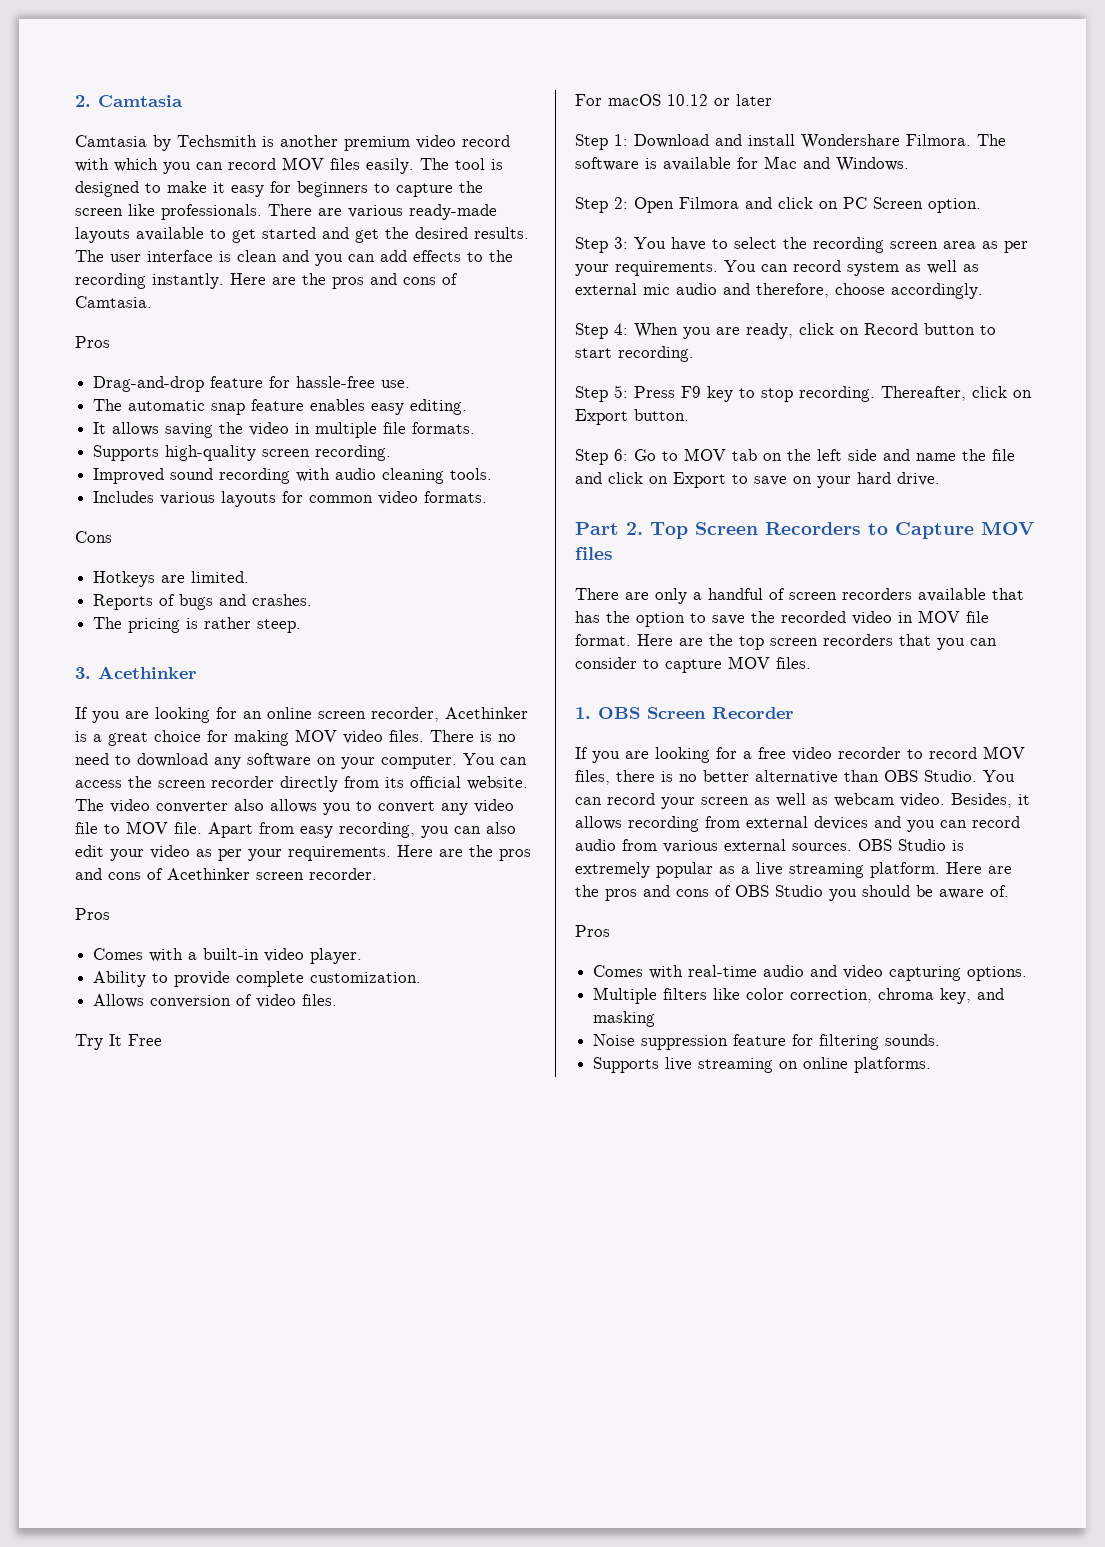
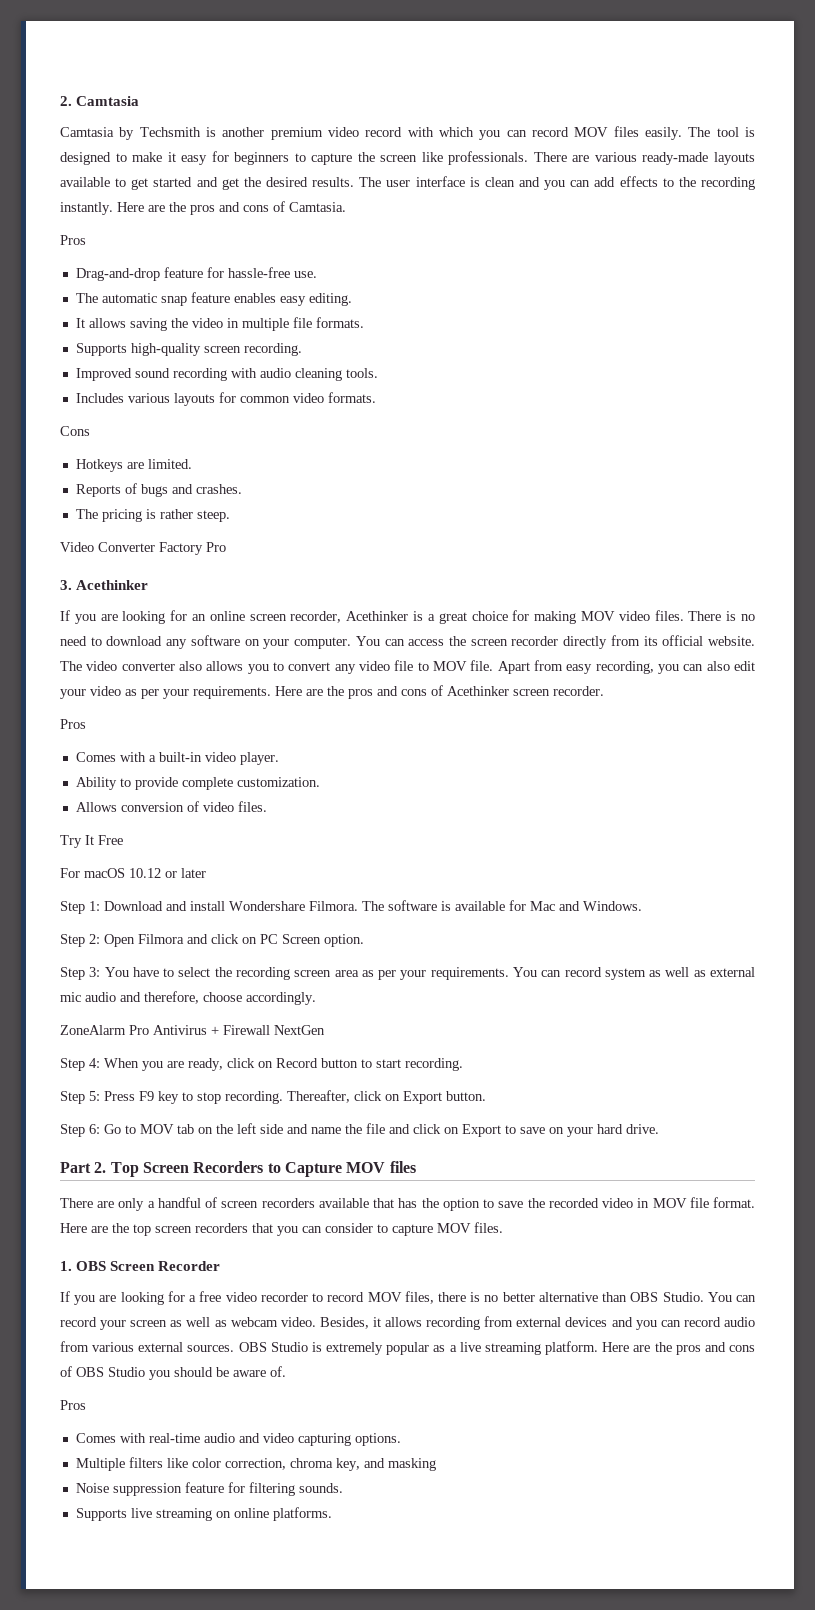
(302, 626) none -> [60,542,226,555] // Video Converter Factory Pro
(983, 291) none -> [60,1025,325,1035] // ZoneAlarm Pro Antivirus + Firewall NextGen

